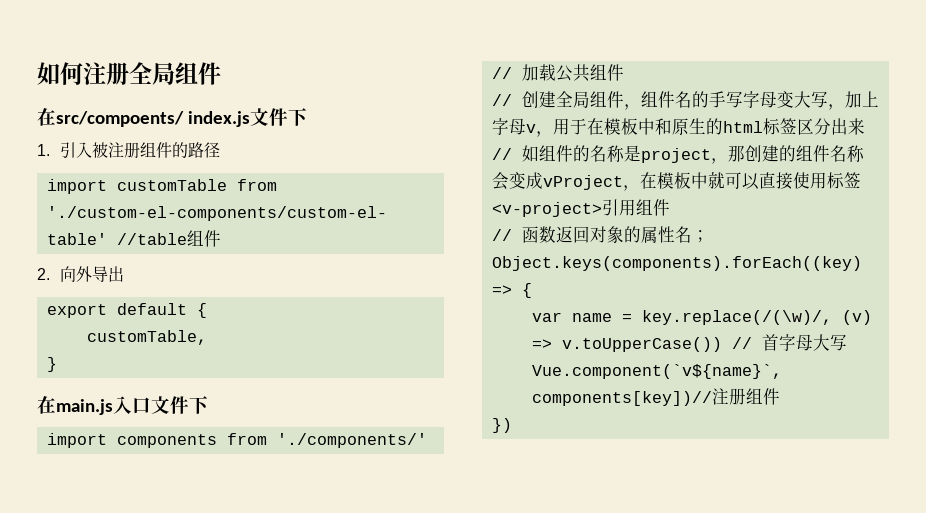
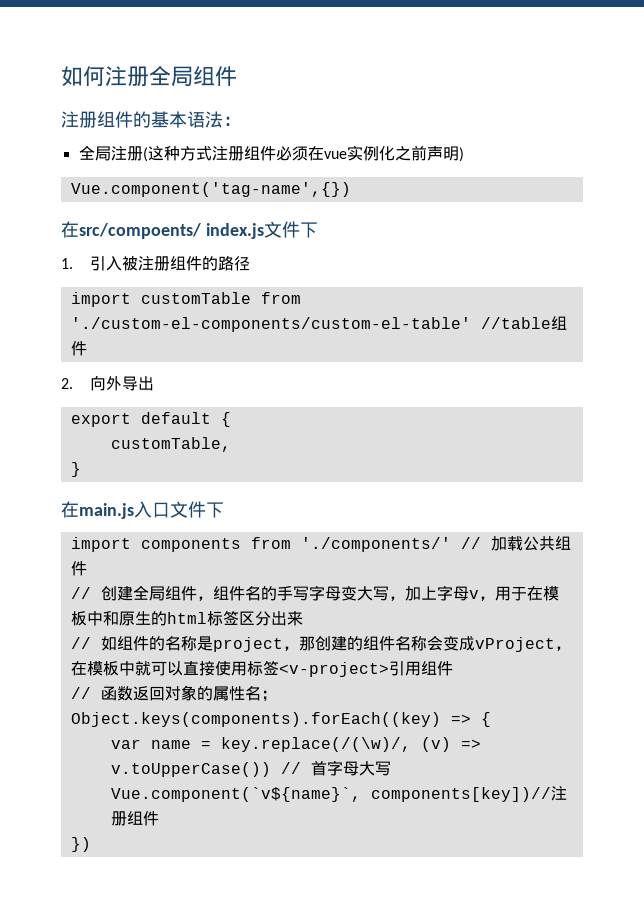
(221, 73) none -> [61,111,241,128] [78,145,464,162] [70,182,351,197] // 注册组件的基本语法： // 全局注册(这种方式注册组件必须在vue实例化之前声明) // Vue.component('tag-name',{})

